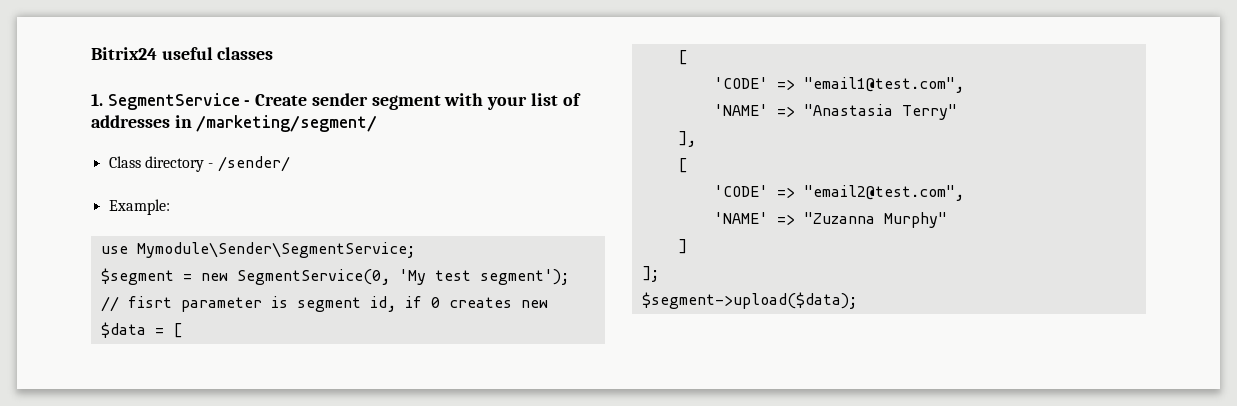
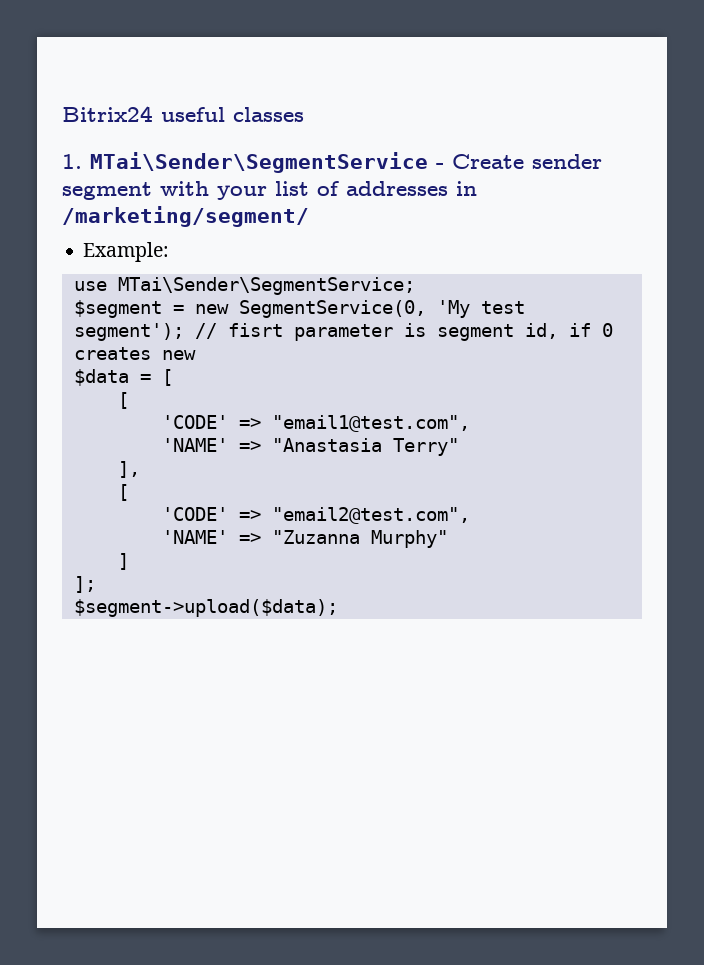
[107,93,240,110] SegmentService -> [90,152,428,173] MTai\Sender\SegmentService
[108,156,290,172] // Class directory - /sender/ -> (309, 216) none
[136,242,415,258] Mymodule\Sender\SegmentService; -> [117,277,415,295] MTai\Sender\SegmentService;

